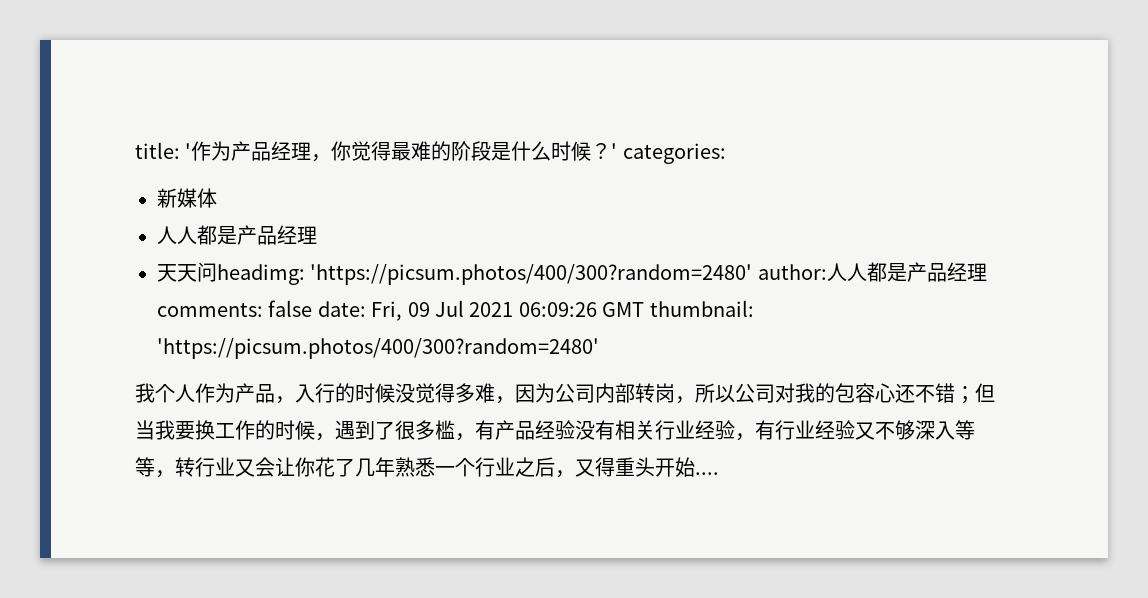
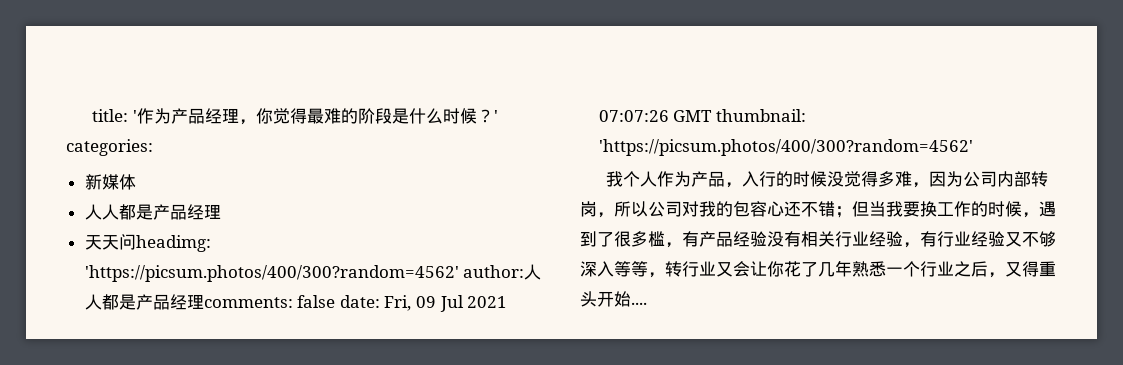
[310,264,753,285] 'https://picsum.photos/400/300?random=2480' -> [84,265,459,282] 'https://picsum.photos/400/300?random=4562'
[518,302,597,317] 06:09:26 -> [598,110,669,122] 07:07:26
[157,338,599,359] 'https://picsum.photos/400/300?random=2480' -> [598,139,973,156] 'https://picsum.photos/400/300?random=4562'

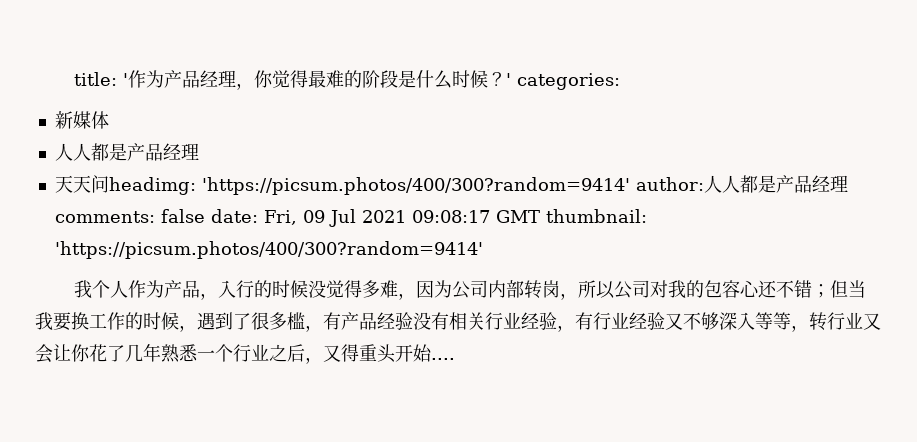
[84,265,459,282] 'https://picsum.photos/400/300?random=4562' -> [201,177,630,195] 'https://picsum.photos/400/300?random=9414'
[598,110,669,122] 07:07:26 -> [411,210,490,223] 09:08:17
[598,139,973,156] 'https://picsum.photos/400/300?random=4562' -> [54,241,483,259] 'https://picsum.photos/400/300?random=9414'

